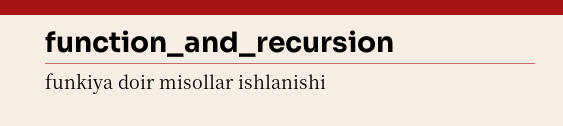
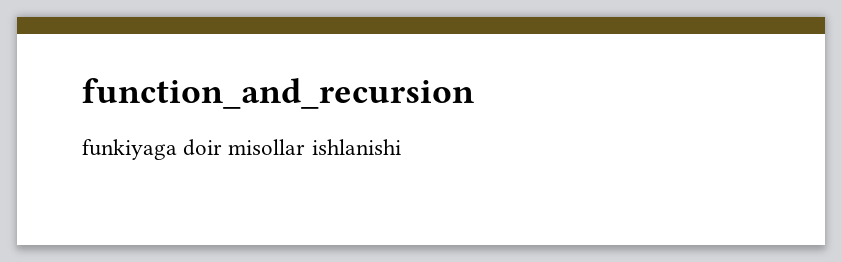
[45,73,113,94] funkiya -> [82,139,177,160] funkiyaga

